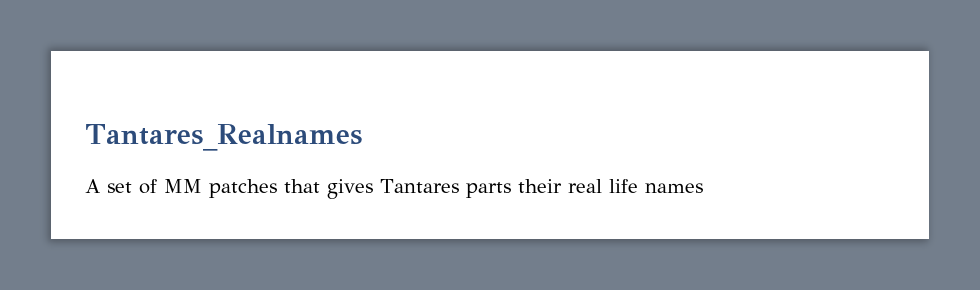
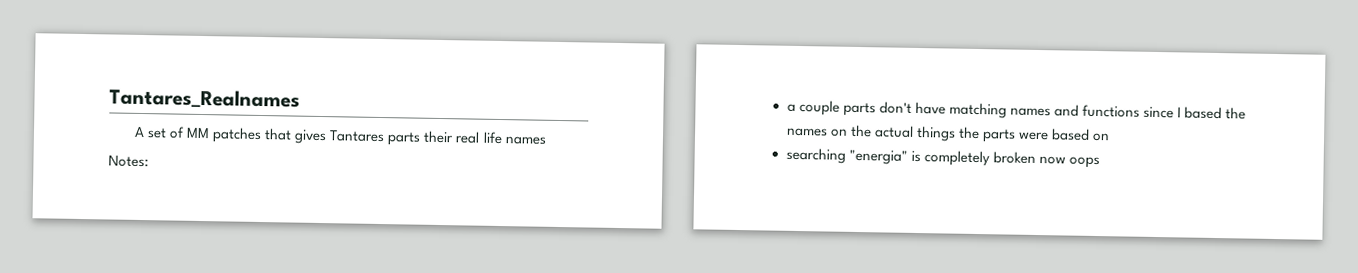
(703, 188) none -> [108,155,149,168] [786,99,1247,120] [786,124,1110,143] [785,147,1100,169] // Notes: // a couple parts don't have matching names and functions since I based the names on the actual things the parts were based on // searching "energia" is completely broken now oops

